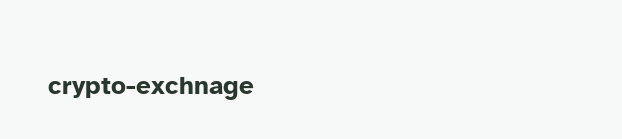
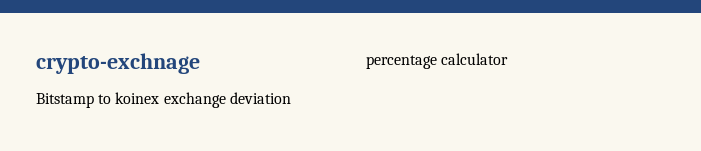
(254, 88) none -> [36,92,291,108] [366,53,509,69] // Bitstamp to koinex exchange deviation percentage calculator

